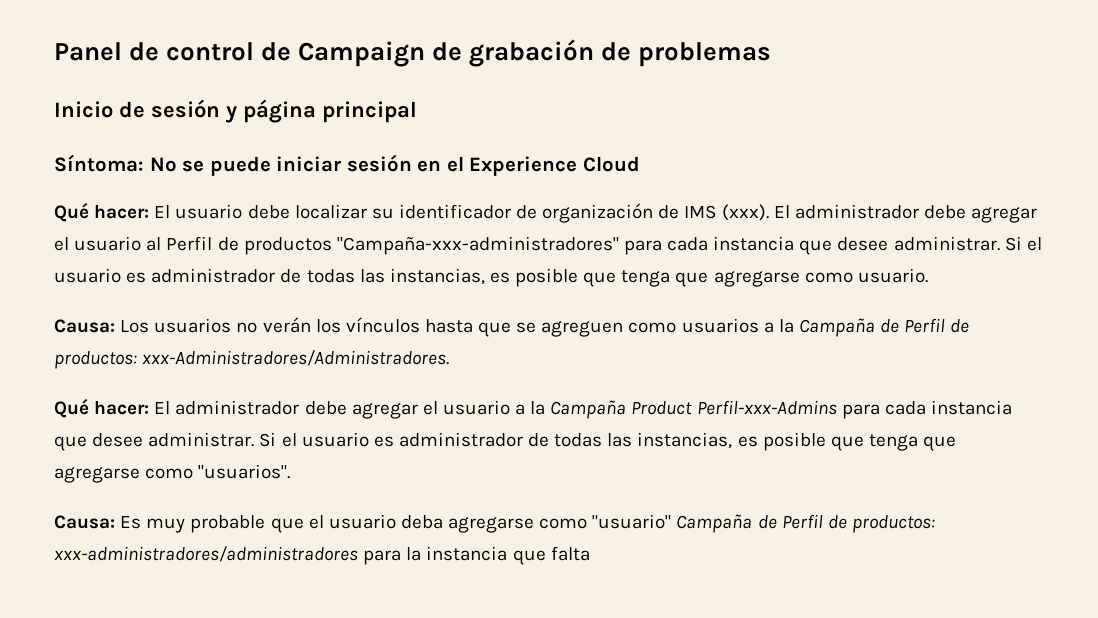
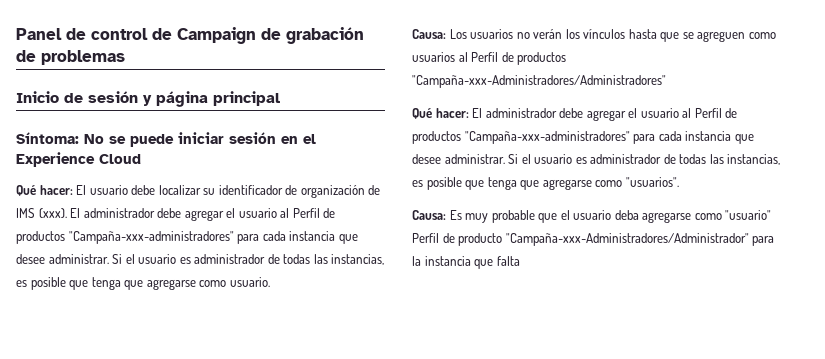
[763,318,970,337] [54,350,450,369] a la Campaña de Perfil de productos: xxx-Administradores/Administradores. -> [458,52,567,65] [412,75,666,88] al Perfil de productos "Campaña-xxx-Administradores/Administradores"
[515,400,837,419] a la Campaña Product Perfil-xxx-Admins -> [682,108,738,118] [412,131,630,144] al Perfil de productos "Campaña-xxx-administradores"
[676,514,935,533] [54,546,358,562] Campaña de Perfil de productos: xxx-administradores/administradores -> [412,233,749,246] Perfil de producto "Campaña-xxx-Administradores/Administrador"

